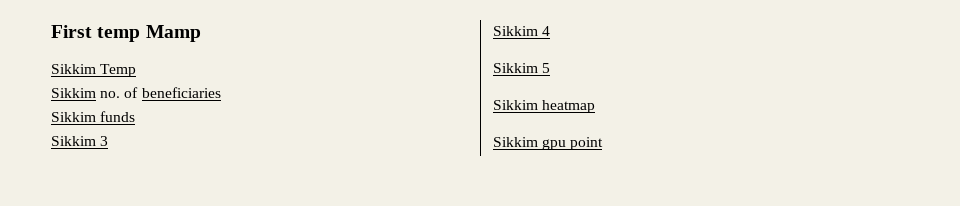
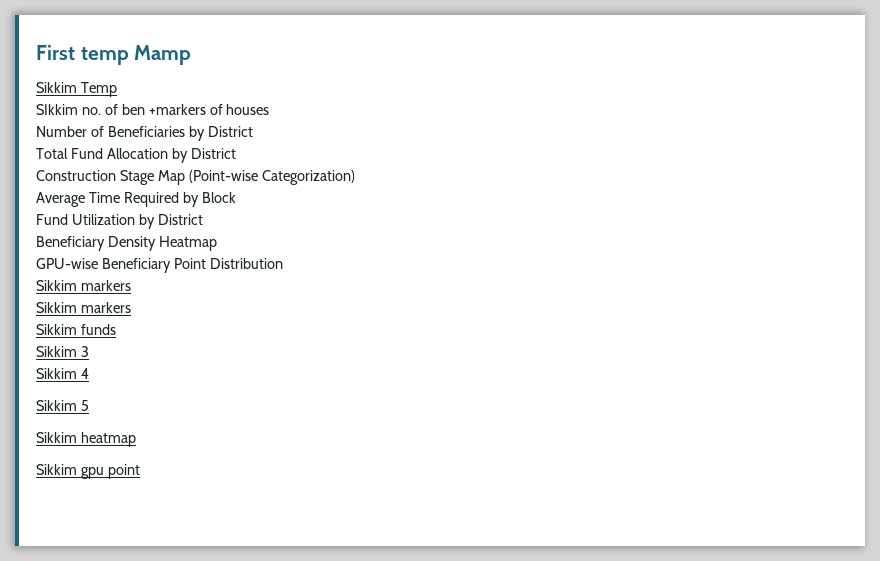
[51,88,96,98] Sikkim -> [36,104,78,115] SIkkim
[141,87,221,98] beneficiaries -> [121,104,270,115] [36,126,253,141] [36,148,236,163] [36,170,355,185] [36,192,236,207] [36,214,203,229] [36,236,217,251] [36,258,283,273] [36,280,131,291] [36,302,131,313] ben +markers of houses // Number of Beneficiaries by District // Total Fund Allocation by District // Construction Stage Map (Point-wise Categorization) // Average Time Required by Block // Fund Utilization by District // Beneficiary Density Heatmap // GPU-wise Beneficiary Point Distribution // Sikkim markers // Sikkim markers

